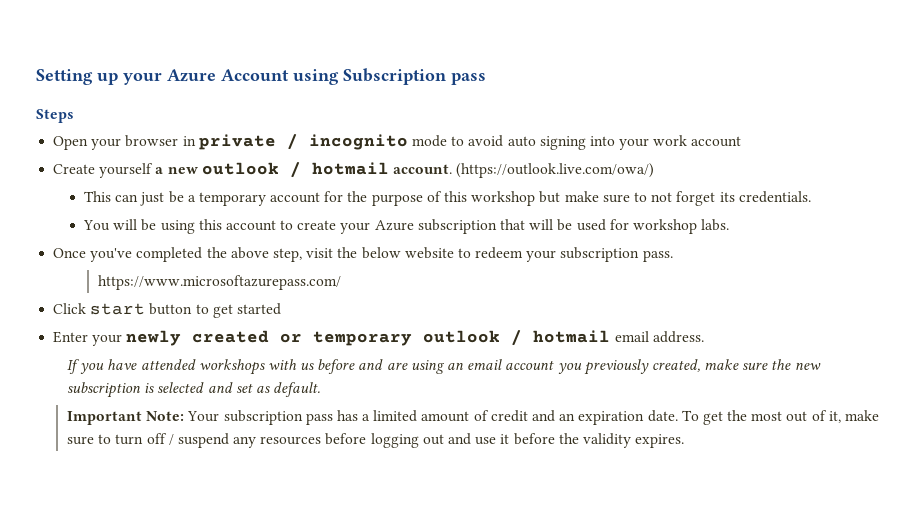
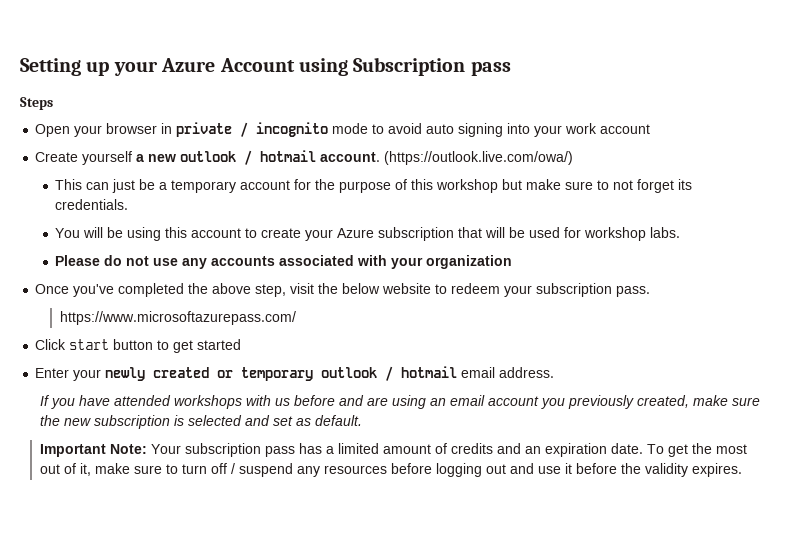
(730, 225) none -> [55,255,513,269] // Please do not use any accounts associated with your organization
[490,410,528,422] credit -> [451,443,494,454] credits

